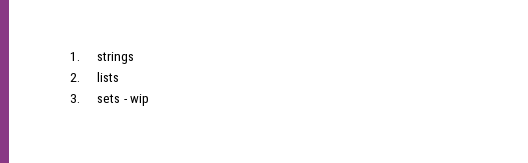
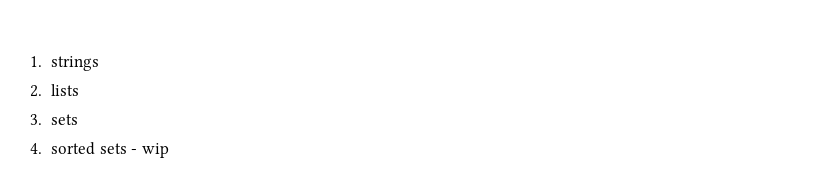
(120, 98) none -> [30,142,127,155] // 4. sorted sets

